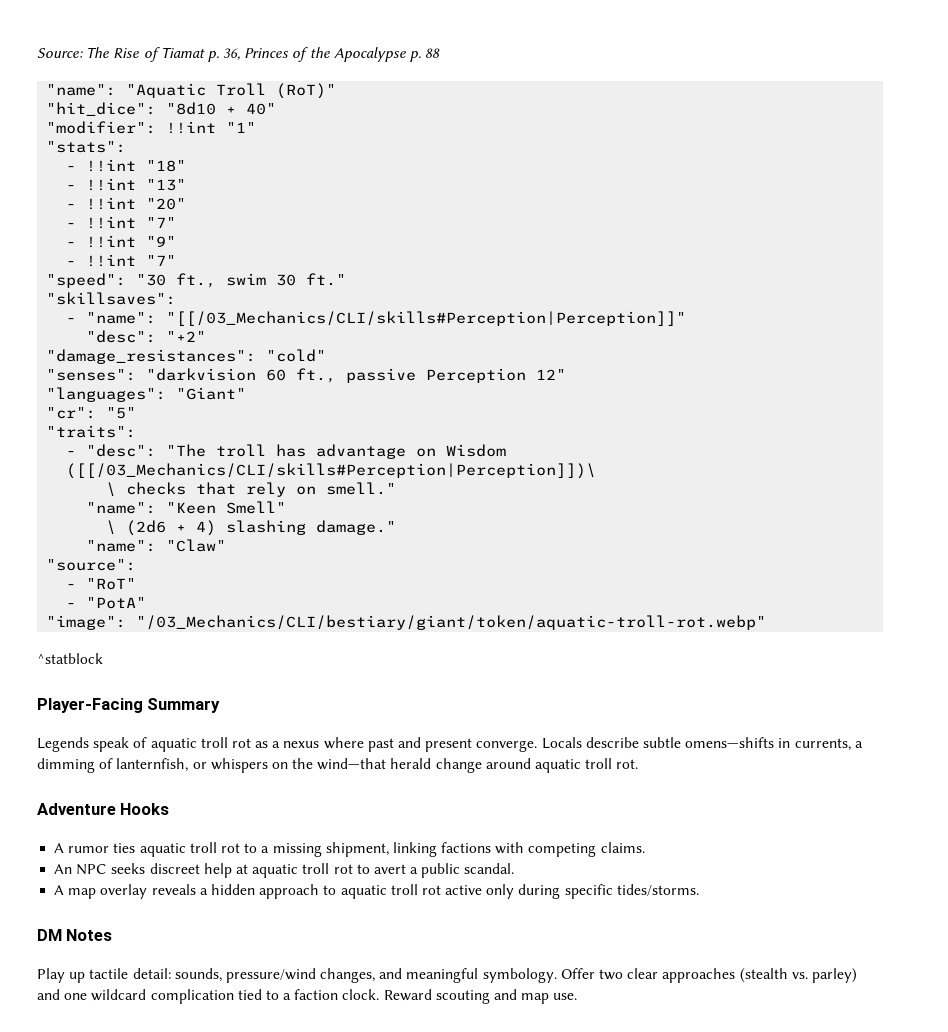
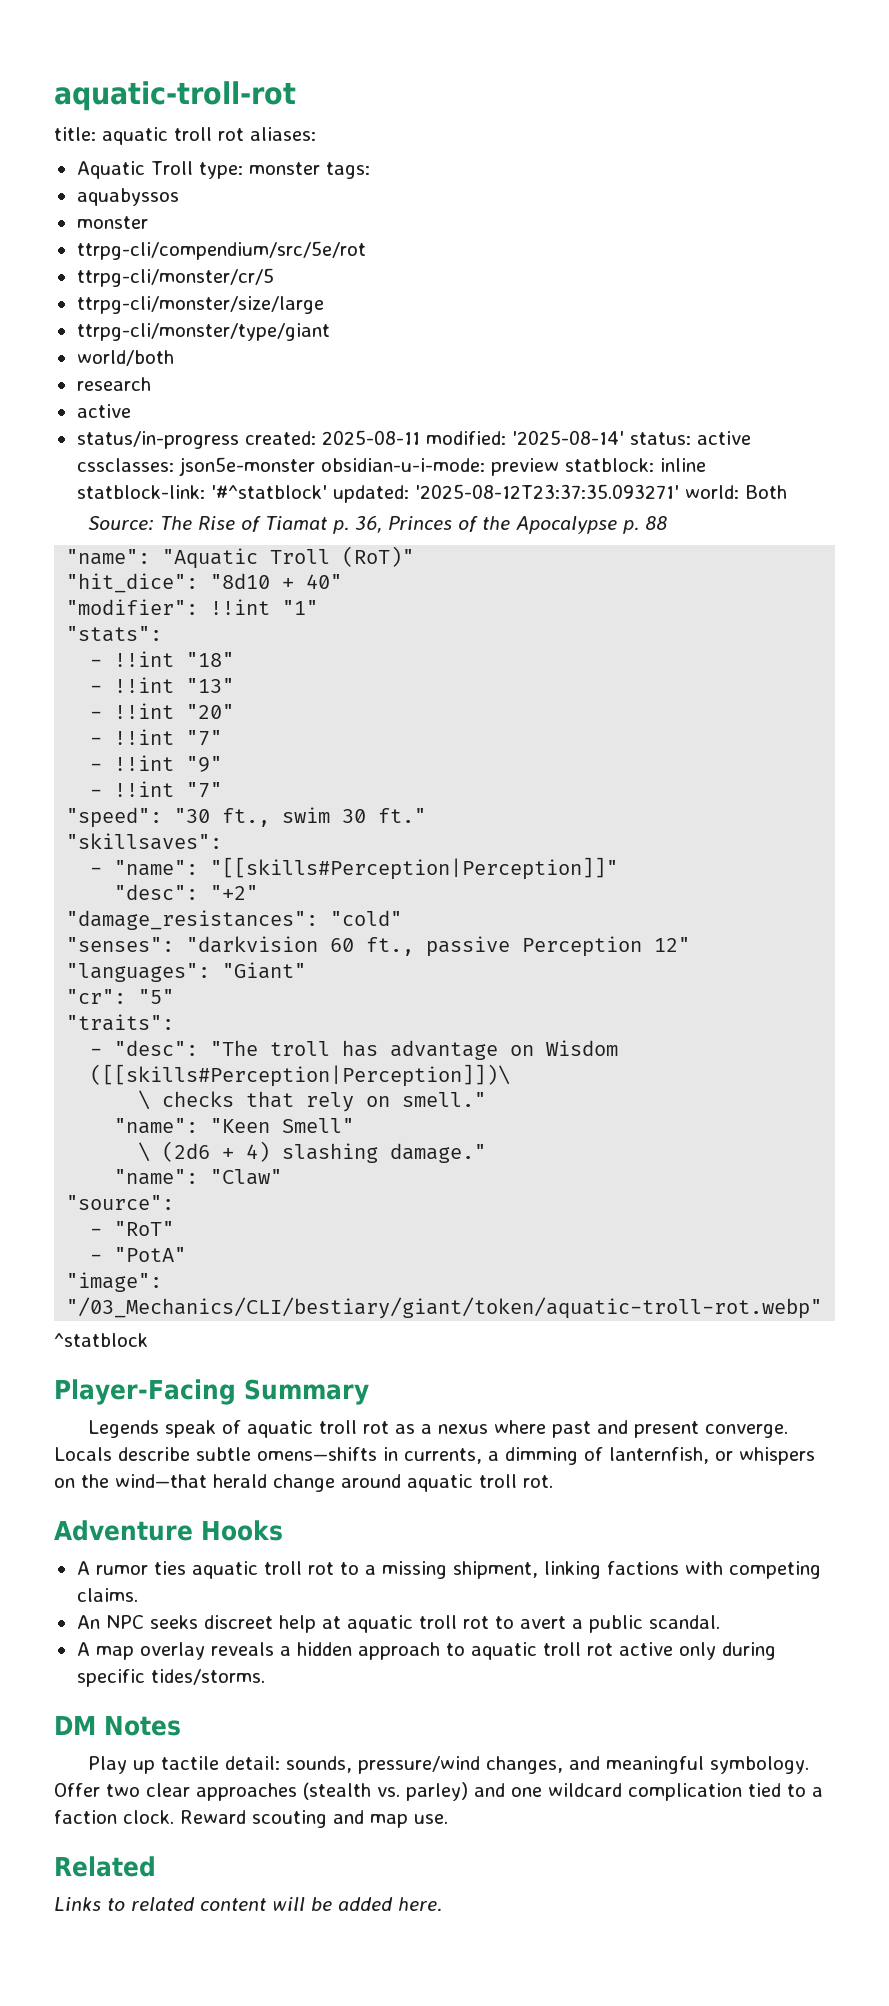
(37, 53) none -> [54,81,296,111] [54,127,316,145] [76,161,370,179] [76,188,179,206] [76,216,148,229] [76,241,366,260] [76,268,274,287] [76,296,324,314] [76,323,330,341] [76,350,174,366] [76,377,151,391] [76,404,131,418] [76,430,751,449] [76,457,706,476] [76,484,787,503] aquatic-troll-rot // title: aquatic troll rot aliases: // Aquatic Troll type: monster tags: // aquabyssos // monster // ttrpg-cli/compendium/src/5e/rot // ttrpg-cli/monster/cr/5 // ttrpg-cli/monster/size/large // ttrpg-cli/monster/type/giant // world/both // research // active // status/in-progress created: 2025-08-11 modified: '2025-08-14' status: active cssclasses: json5e-monster obsidian-u-i-mode: preview statblock: inline statblock-link: '#^statblock' updated: '2025-08-12T23:37:35.093271' world: Both //
[166,311,687,326] "[[/03_Mechanics/CLI/skills#Perception|Perception]]" -> [210,857,619,880] "[[skills#Perception|Perception]]"
[66,463,597,479] ([[/03_Mechanics/CLI/skills#Perception|Perception]])\ -> [90,1064,511,1087] ([[skills#Perception|Perception]])\
(578, 996) none -> [54,1856,156,1877] [54,1897,442,1912] // Related // Links to related content will be added here.

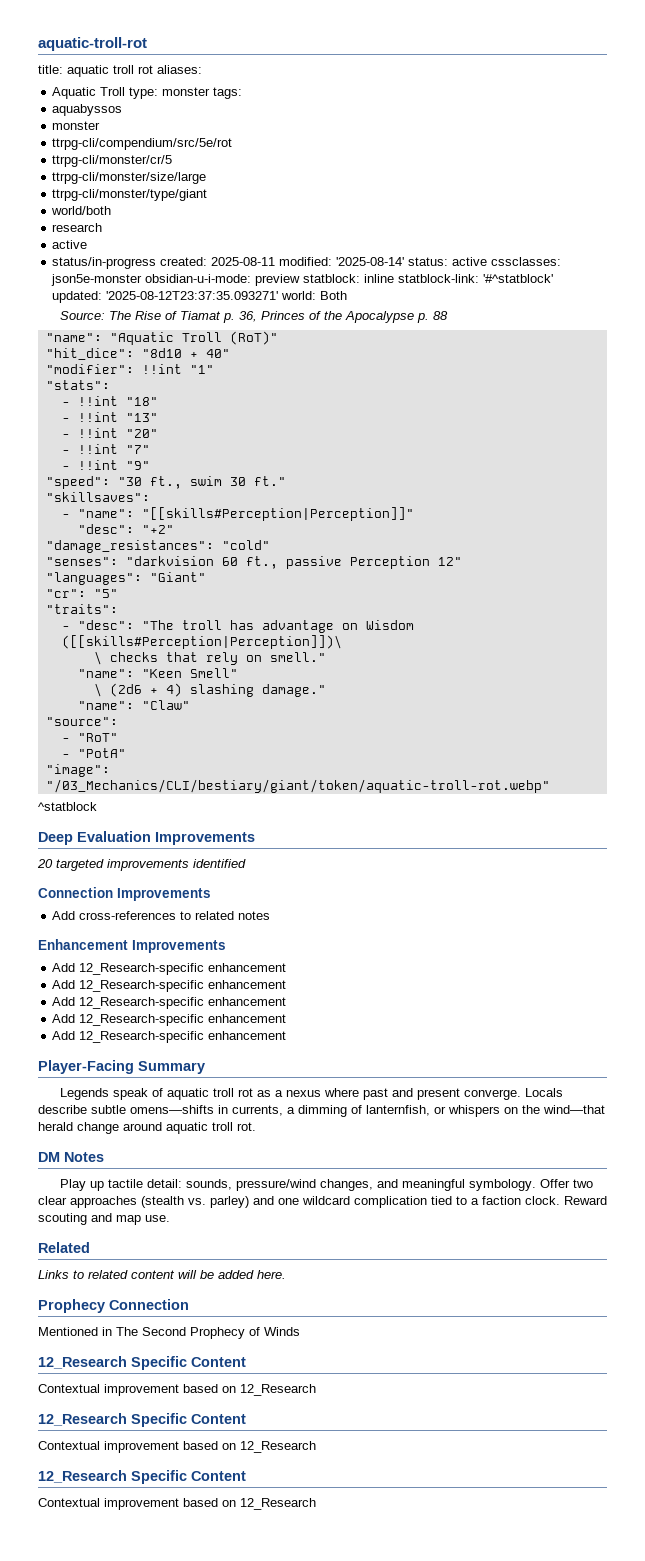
[90,781,223,798] // - !!int "7" -> (150, 465) none
(148, 1340) none -> [38,831,255,845] [37,859,246,871] [38,887,211,901] [52,911,271,920] [38,939,226,953] [52,963,287,975] [52,980,287,992] [52,997,287,1009] [52,1014,287,1026] [52,1031,287,1043] // Deep Evaluation Improvements // 20 targeted improvements identified // Connection Improvements // Add cross-references to related notes // Enhancement Improvements // Add 12_Research-specific enhancement // Add 12_Research-specific enhancement // Add 12_Research-specific enhancement // Add 12_Research-specific enhancement // Add 12_Research-specific enhancement
[54,1520,283,1541] [76,1561,821,1579] [76,1588,138,1602] [76,1615,720,1633] [76,1642,776,1660] [76,1669,265,1687] // Adventure Hooks // A rumor ties aquatic troll rot to a missing shipment, linking factions with competing claims. // An NPC seeks discreet help at aquatic troll rot to avert a public scandal. // A map overlay reveals a hidden approach to aquatic troll rot active only during specific tides/storms. -> (256, 1126) none
(442, 1904) none -> [38,1299,189,1313] [38,1327,300,1339] [38,1356,246,1370] [38,1384,316,1396] [38,1413,246,1427] [38,1441,316,1453] [38,1470,246,1484] [38,1498,316,1510] // Prophecy Connection // Mentioned in The Second Prophecy of Winds // 12_Research Specific Content // Contextual improvement based on 12_Research // 12_Research Specific Content // Contextual improvement based on 12_Research // 12_Research Specific Content // Contextual improvement based on 12_Research

